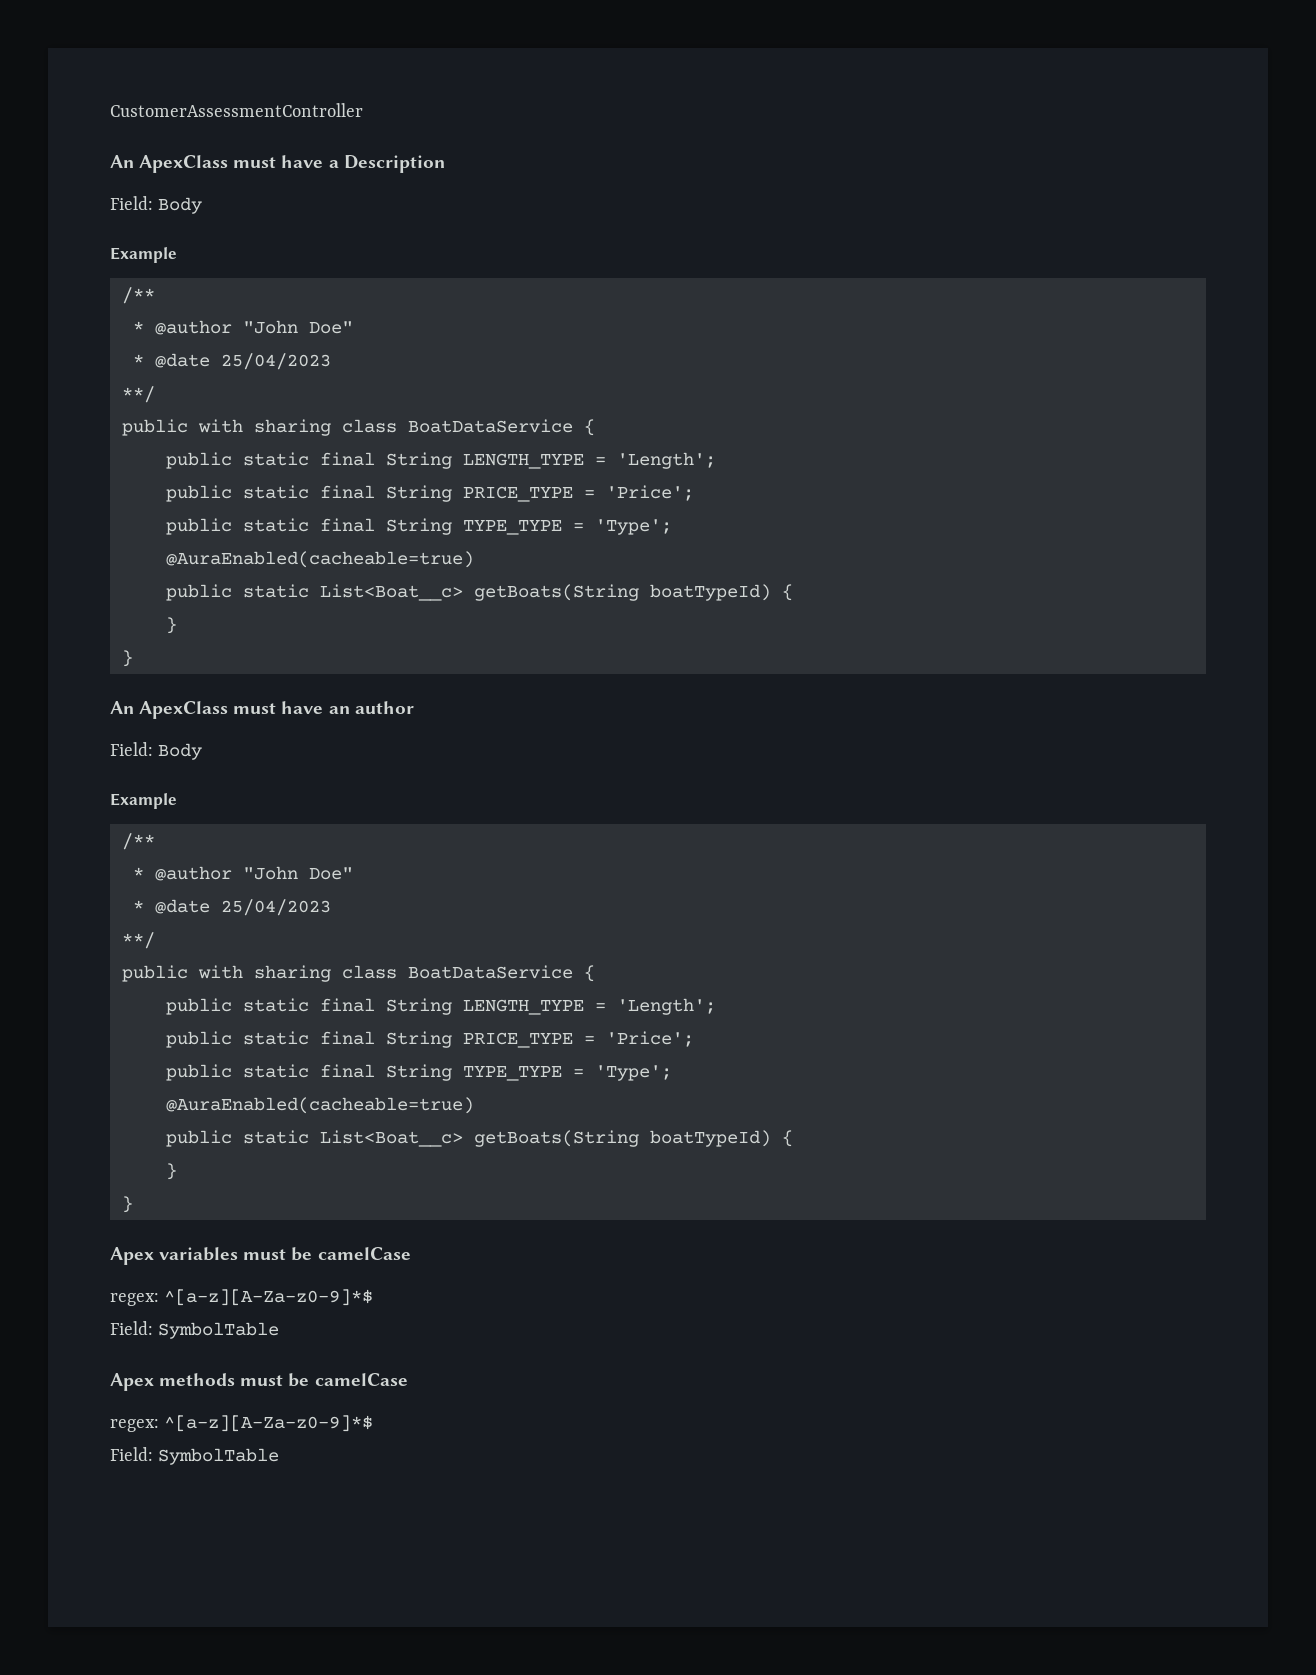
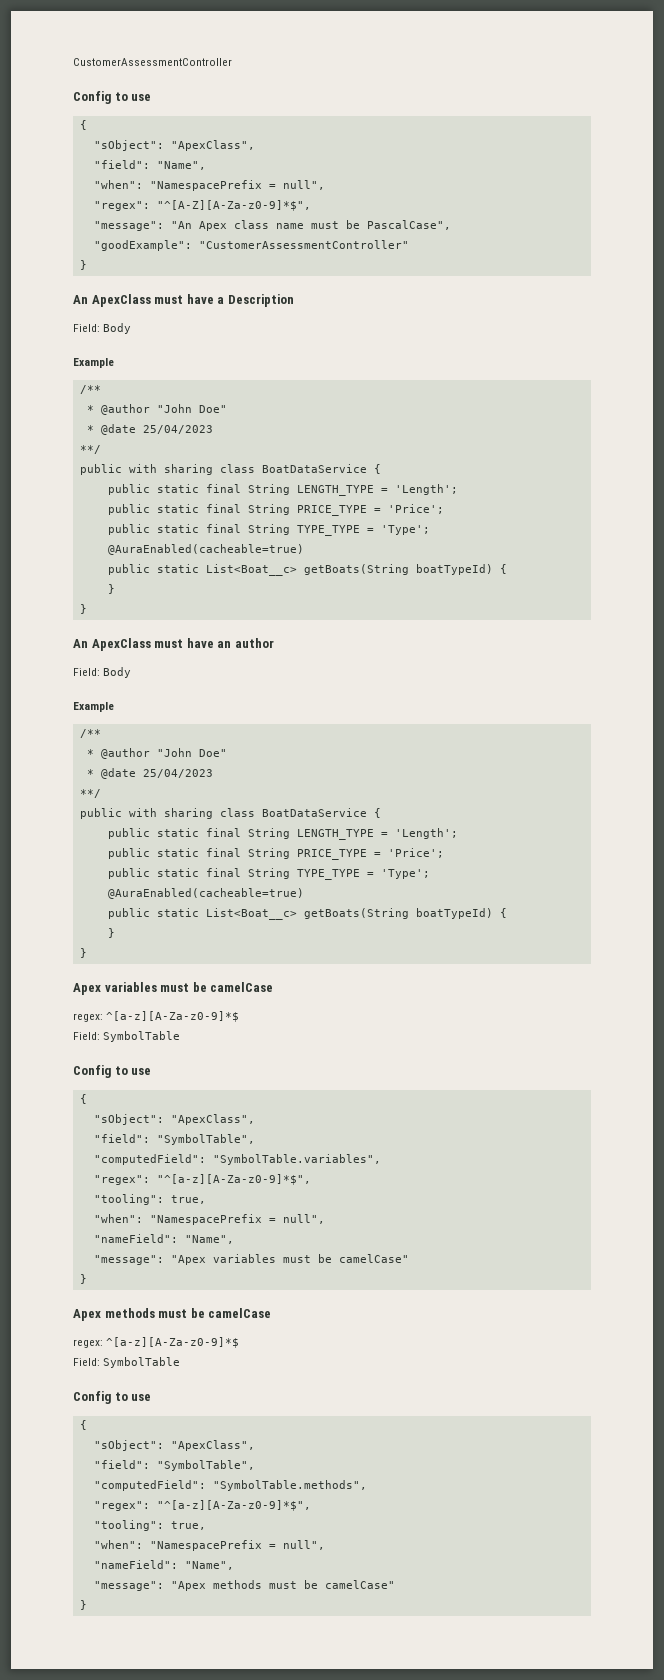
(363, 110) none -> [73,91,152,104] [79,120,87,130] [93,140,255,151] [93,160,206,170] [93,180,325,191] [93,200,311,211] [93,220,451,231] [93,240,409,251] [79,260,87,270] // Config to use // { // "sObject": "ApexClass", // "field": "Name", // "when": "NamespacePrefix = null", // "regex": "^[A-Z][A-Za-z0-9]*$", // "message": "An Apex class name must be PascalCase", // "goodExample": "CustomerAssessmentController" // }
(280, 1330) none -> [73,1065,152,1078] [79,1094,87,1104] [93,1114,255,1125] [93,1134,255,1145] [93,1154,381,1165] [93,1174,311,1185] [93,1194,206,1205] [93,1214,325,1225] [93,1234,234,1244] [93,1254,409,1265] [79,1274,87,1284] // Config to use // { // "sObject": "ApexClass", // "field": "SymbolTable", // "computedField": "SymbolTable.variables", // "regex": "^[a-z][A-Za-z0-9]*$", // "tooling": true, // "when": "NamespacePrefix = null", // "nameField": "Name", // "message": "Apex variables must be camelCase" // }
(280, 1456) none -> [73,1391,152,1404] [79,1420,87,1430] [93,1440,255,1451] [93,1460,255,1471] [93,1480,367,1491] [93,1500,311,1511] [93,1520,206,1531] [93,1540,325,1551] [93,1560,234,1570] [93,1580,395,1591] [79,1600,87,1610] // Config to use // { // "sObject": "ApexClass", // "field": "SymbolTable", // "computedField": "SymbolTable.methods", // "regex": "^[a-z][A-Za-z0-9]*$", // "tooling": true, // "when": "NamespacePrefix = null", // "nameField": "Name", // "message": "Apex methods must be camelCase" // }

